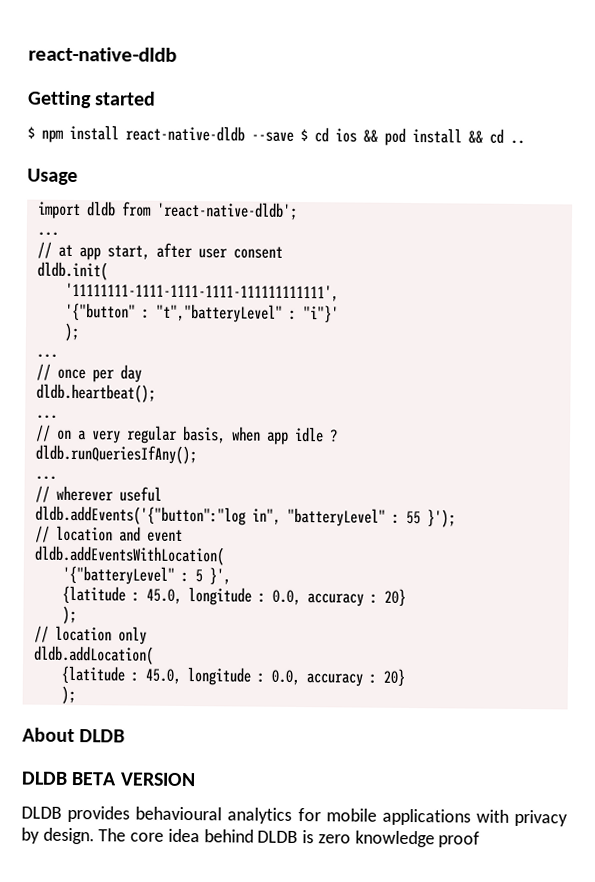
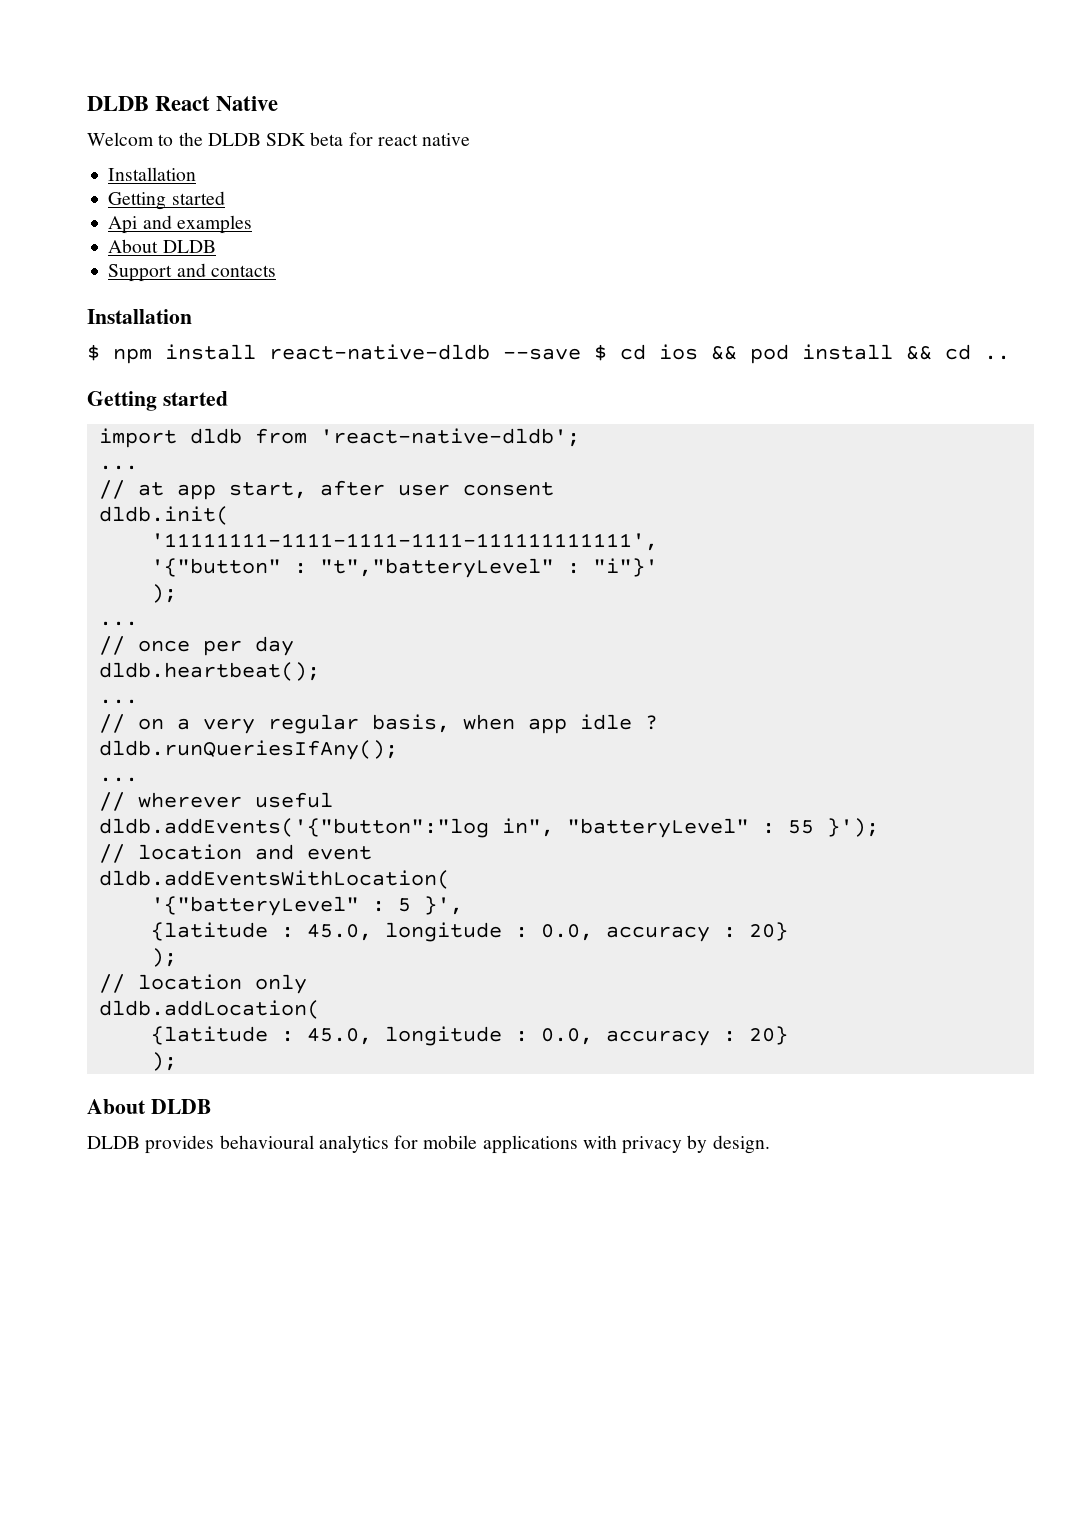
[28,46,177,62] [27,90,157,109] react-native-dldb // Getting started -> [87,96,279,111] [87,132,471,146] [108,167,197,181] [108,191,225,210] [108,215,252,234] [108,239,216,253] [108,263,276,282] [87,309,192,324] DLDB React Native // Welcom to the DLDB SDK beta for react native // Installation // Getting started // Api and examples // About DLDB // Support and contacts // Installation
[27,168,78,186] Usage -> [87,391,228,411] Getting started
[21,771,196,787] // DLDB BETA VERSION -> (211, 1106) none
[98,828,481,848] The core idea behind DLDB is zero knowledge proof -> (770, 1144) none

